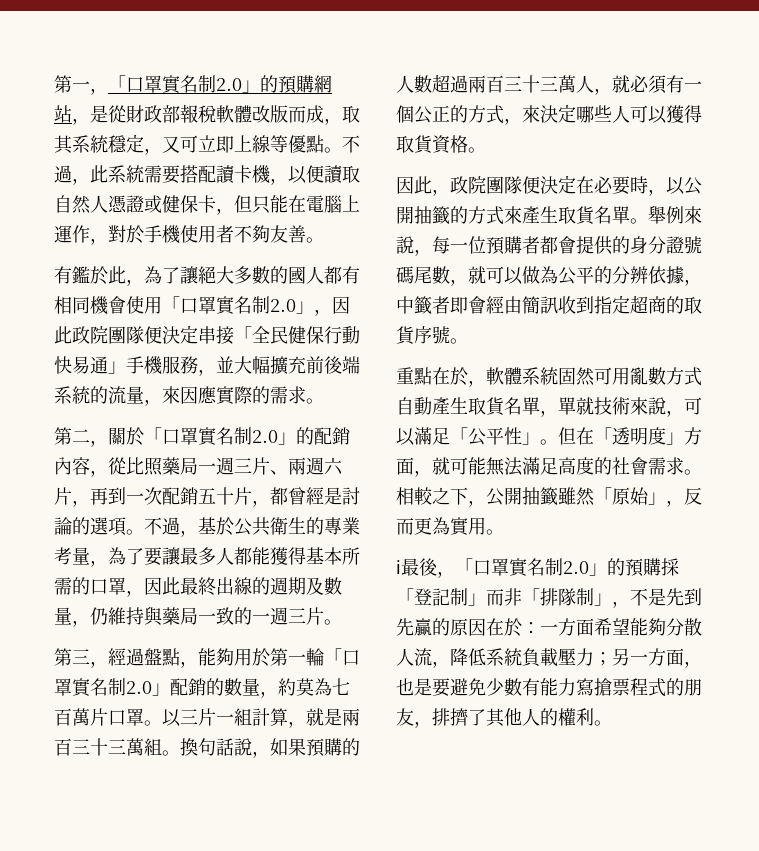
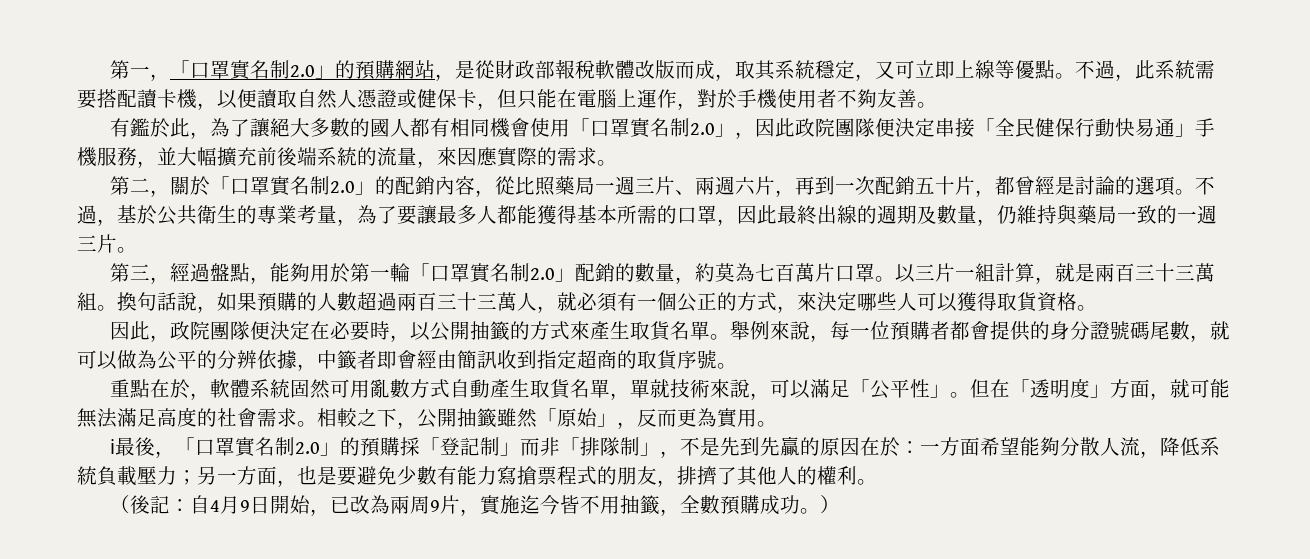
(612, 723) none -> [110,495,841,516] // （後記：自4月9日開始，已改為兩周9片，實施迄今皆不用抽籤，全數預購成功。）

